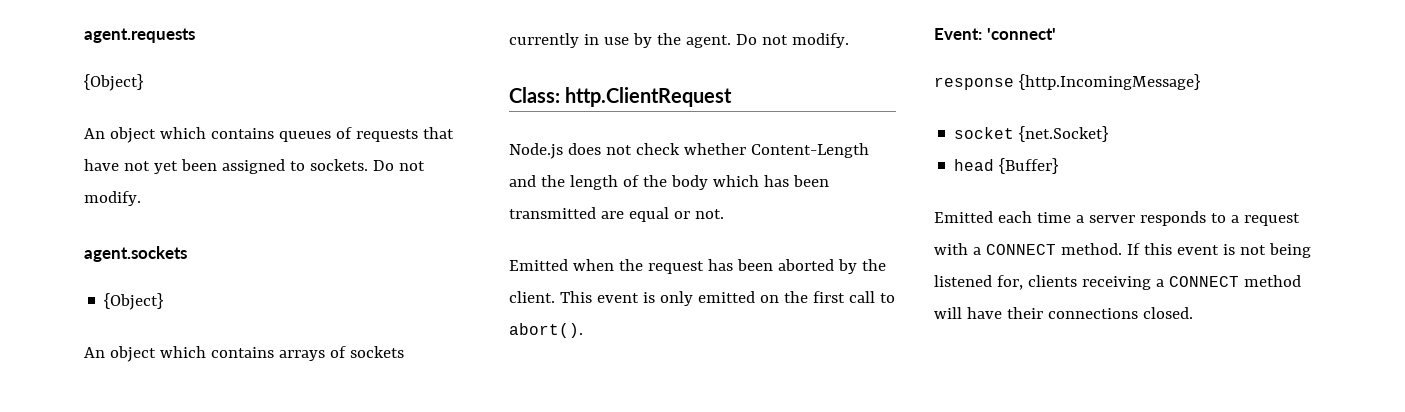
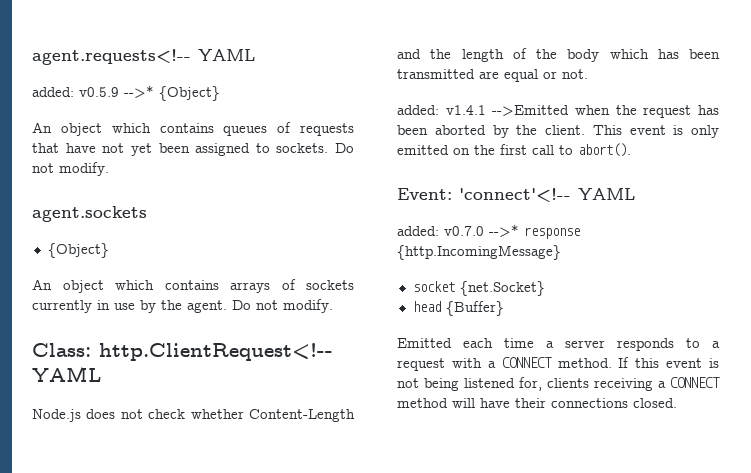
[84,28,195,43] agent.requests // -> [32,49,255,65] [32,85,154,98] agent.requests<!-- YAML // added: v0.5.9 -->*
[565,87,733,107] http.ClientRequest -> [99,343,333,361] [32,366,101,382] http.ClientRequest<!-- YAML
[509,259,568,271] Emitted -> [397,105,570,116] added: v1.4.1 -->Emitted
[986,28,1056,40] 'connect' // -> [459,188,635,202] [397,224,519,237] 'connect'<!-- YAML // added: v0.7.0 -->*

